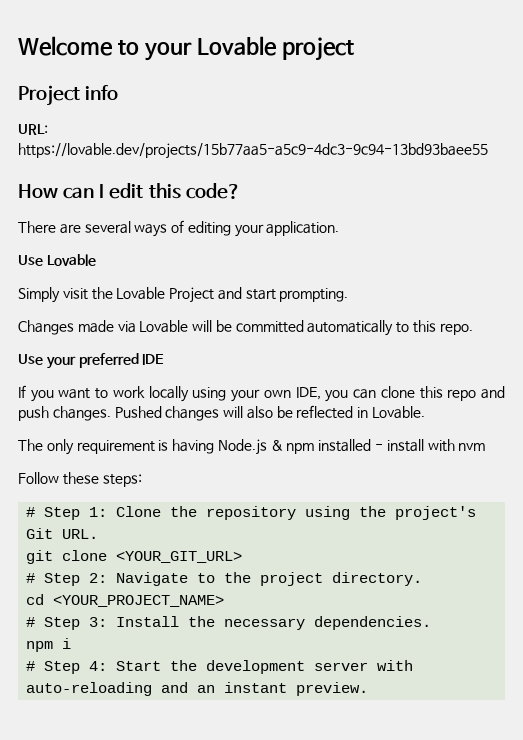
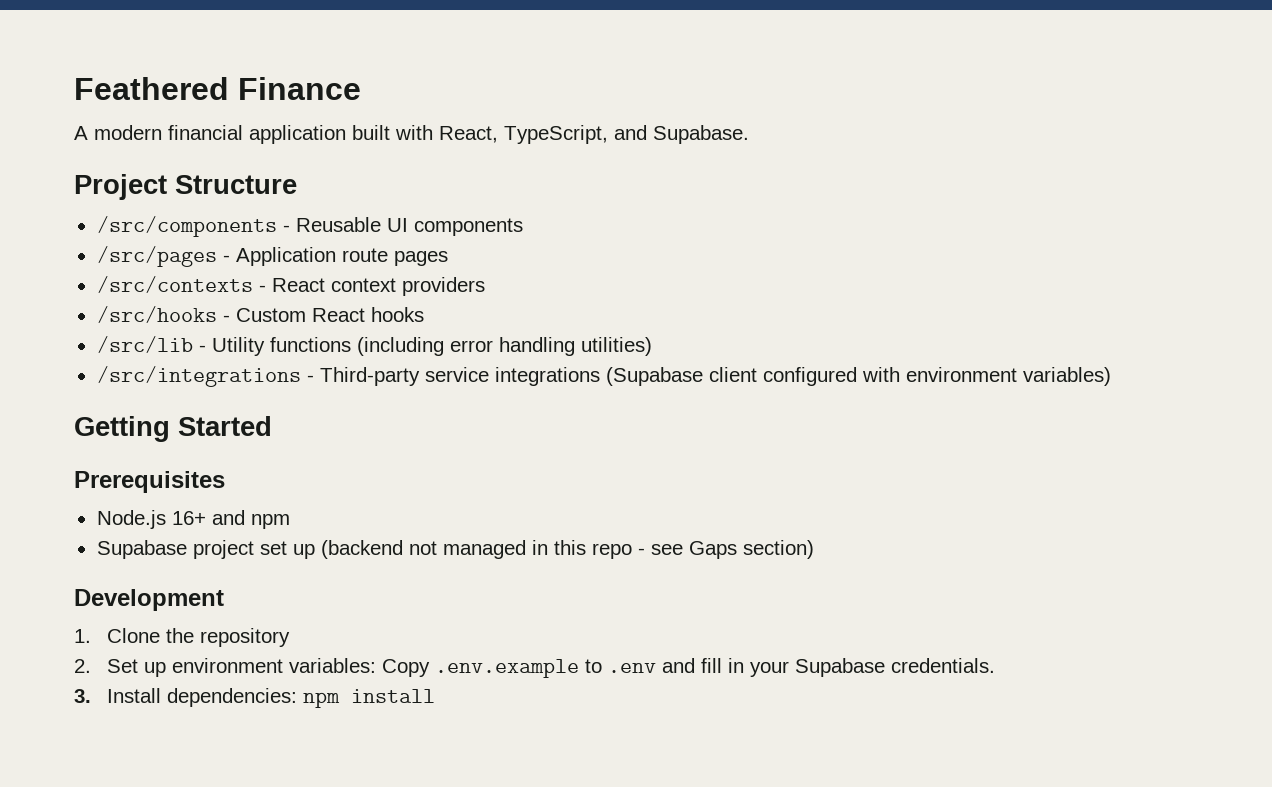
[18,36,354,61] [18,85,119,106] [18,124,48,135] [18,143,488,159] [18,183,241,199] [18,220,340,237] [18,254,96,266] [18,287,349,303] [18,320,473,336] [18,353,164,369] [18,385,506,402] [18,405,426,421] [18,439,486,455] [18,472,142,487] [26,506,477,520] [26,528,99,539] [26,550,243,564] [26,572,423,586] [26,594,225,607] [26,616,432,630] [26,638,72,652] [26,660,414,674] [26,682,369,696] Welcome to your Lovable project // Project info // URL: https://lovable.dev/projects/15b77aa5-a5c9-4dc3-9c94-13bd93baee55 // How can I edit this code? // There are several ways of editing your application. // Use Lovable // Simply visit the Lovable Project and start prompting. // Changes made via Lovable will be committed automatically to this repo. // Use your preferred IDE // If you want to work locally using your own IDE, you can clone this repo and push changes. Pushed changes will also be reflected in Lovable. // The only requirement is having Node.js & npm installed - install with nvm // Follow these steps: // # Step 1: Clone the repository using the project's Git URL. // git clone <YOUR_GIT_URL> // # Step 2: Navigate to the project directory. // cd <YOUR_PROJECT_NAME> // # Step 3: Install the necessary dependencies. // npm i // # Step 4: Start the development server with auto-reloading and an instant preview. -> [74,77,361,100] [74,125,749,144] [74,174,297,200] [96,216,523,237] [96,246,448,267] [96,276,485,296] [96,306,424,323] [96,336,652,356] [96,366,1111,387] [74,416,272,442] [74,471,225,493] [96,510,290,529] [96,540,814,559] [74,589,224,611] [74,628,291,647] [74,658,996,678] [74,688,436,708] Feathered Finance // A modern financial application built with React, TypeScript, and Supabase. // Project Structure // /src/components - Reusable UI components // /src/pages - Application route pages // /src/contexts - React context providers // /src/hooks - Custom React hooks // /src/lib - Utility functions (including error handling utilities) // /src/integrations - Third-party service integrations (Supabase client configured with environment variables) // Getting Started // Prerequisites // Node.js 16+ and npm // Supabase project set up (backend not managed in this repo - see Gaps section) // Development // 1. Clone the repository // 2. Set up environment variables: Copy .env.example to .env and fill in your Supabase credentials. // 3. Install dependencies: npm install

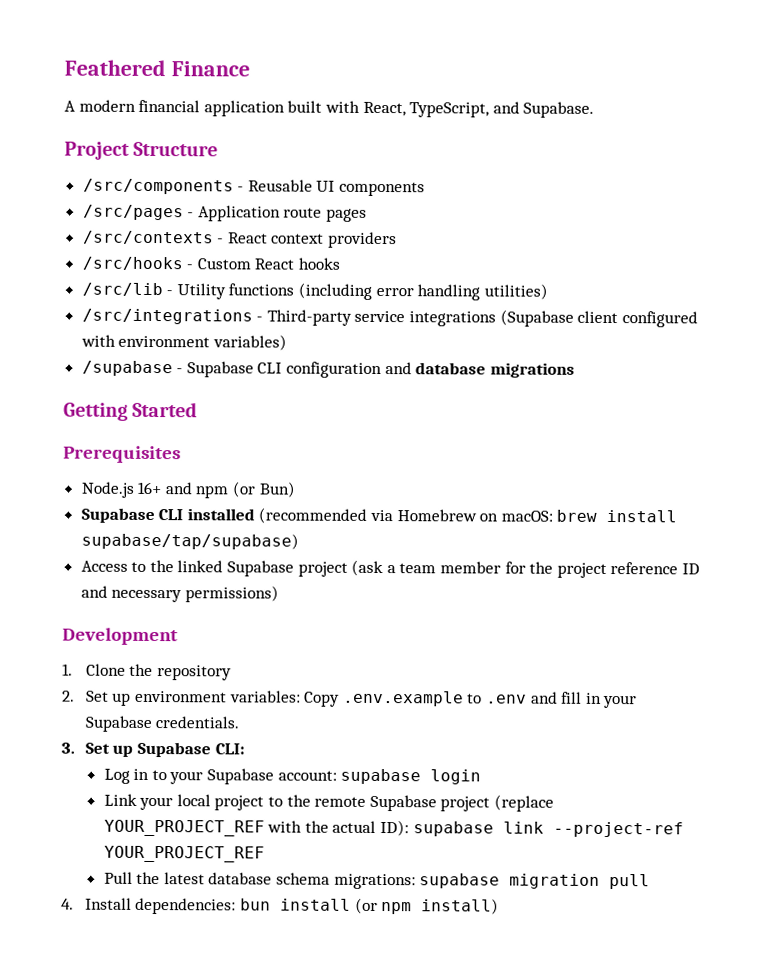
(1111, 376) none -> [81,360,575,379] // /supabase - Supabase CLI configuration and database migrations
[96,540,814,559] // Supabase project set up (backend not managed in this repo - see Gaps section) -> [232,481,296,498] [80,507,678,524] [80,532,299,550] [80,559,700,578] [80,585,279,603] (or Bun) // Supabase CLI installed (recommended via Homebrew on macOS: brew install supabase/tap/supabase) // Access to the linked Supabase project (ask a team member for the project reference ID and necessary permissions)
[107,688,436,708] Install dependencies: npm install -> [84,741,245,758] [103,768,482,785] [103,793,554,812] [103,819,684,838] [103,845,265,863] [103,871,651,890] [61,897,500,915] Set up Supabase CLI: // Log in to your Supabase account: supabase login // Link your local project to the remote Supabase project (replace YOUR_PROJECT_REF with the actual ID): supabase link --project-ref YOUR_PROJECT_REF // Pull the latest database schema migrations: supabase migration pull // 4. Install dependencies: bun install (or npm install)

